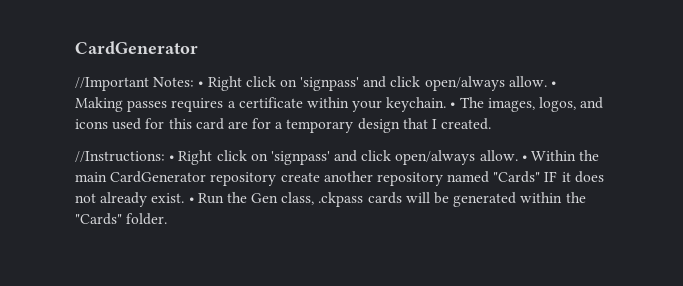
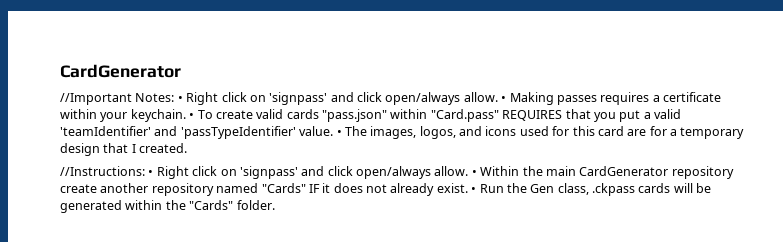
(456, 105) none -> [197,109,681,122] [60,126,342,139] To create valid cards "pass.json" within "Card.pass" REQUIRES that you put a valid 'teamIdentifier' and 'passTypeIdentifier' value. •

